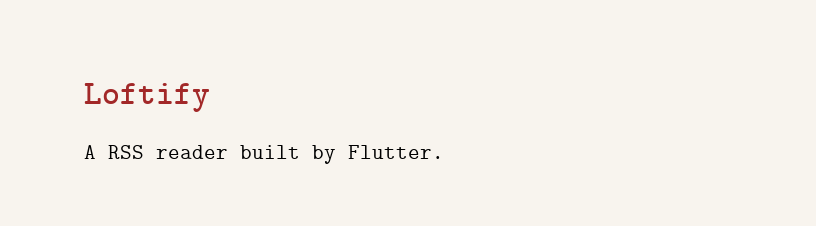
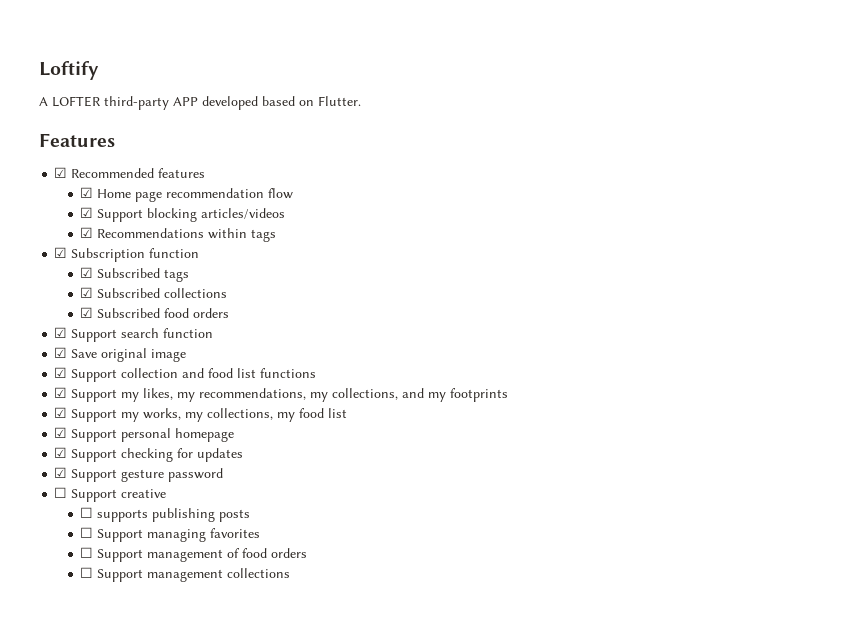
[108,145,444,164] RSS reader built by Flutter. -> [52,96,361,110] [39,133,115,147] [54,167,206,178] [80,187,294,202] [80,207,286,222] [80,227,277,242] [54,247,200,262] [80,267,190,282] [80,287,228,298] [80,307,230,318] [54,327,214,342] [54,347,187,362] [54,367,317,382] [54,387,509,402] [54,407,348,422] [54,427,235,442] [54,447,244,462] [54,467,224,482] [54,487,167,502] [80,507,251,522] [80,527,261,542] [80,547,308,562] [80,567,291,582] LOFTER third-party APP developed based on Flutter. // Features // ☑ Recommended features // ☑ Home page recommendation flow // ☑ Support blocking articles/videos // ☑ Recommendations within tags // ☑ Subscription function // ☑ Subscribed tags // ☑ Subscribed collections // ☑ Subscribed food orders // ☑ Support search function // ☑ Save original image // ☑ Support collection and food list functions // ☑ Support my likes, my recommendations, my collections, and my footprints // ☑ Support my works, my collections, my food list // ☑ Support personal homepage // ☑ Support checking for updates // ☑ Support gesture password // ☐ Support creative // ☐ supports publishing posts // ☐ Support managing favorites // ☐ Support management of food orders // ☐ Support management collections

